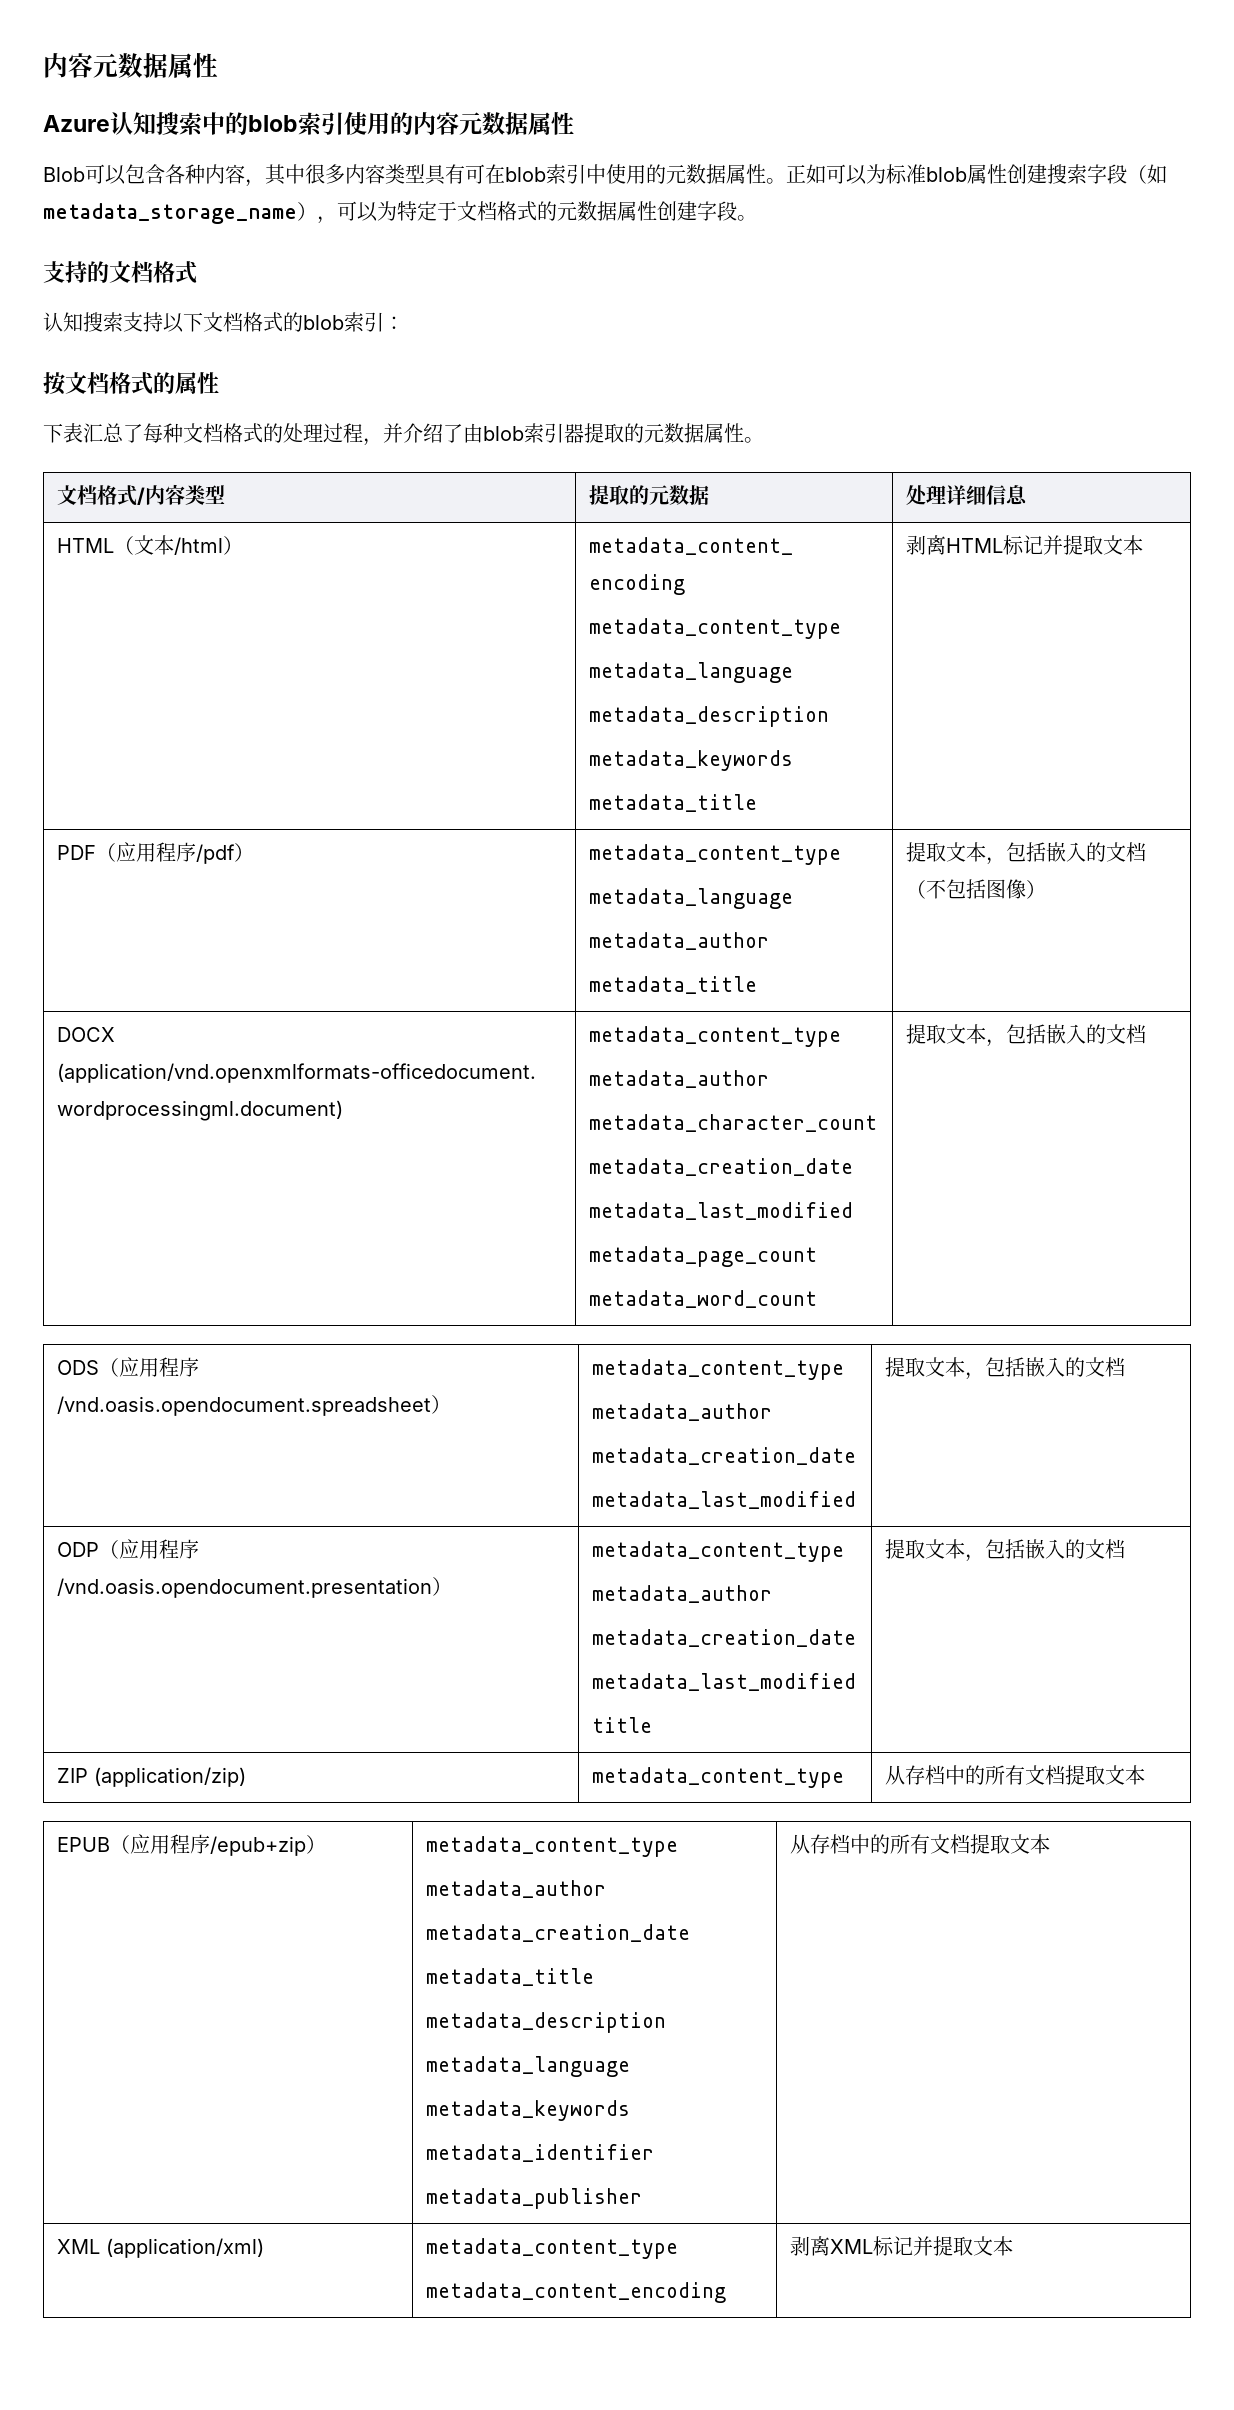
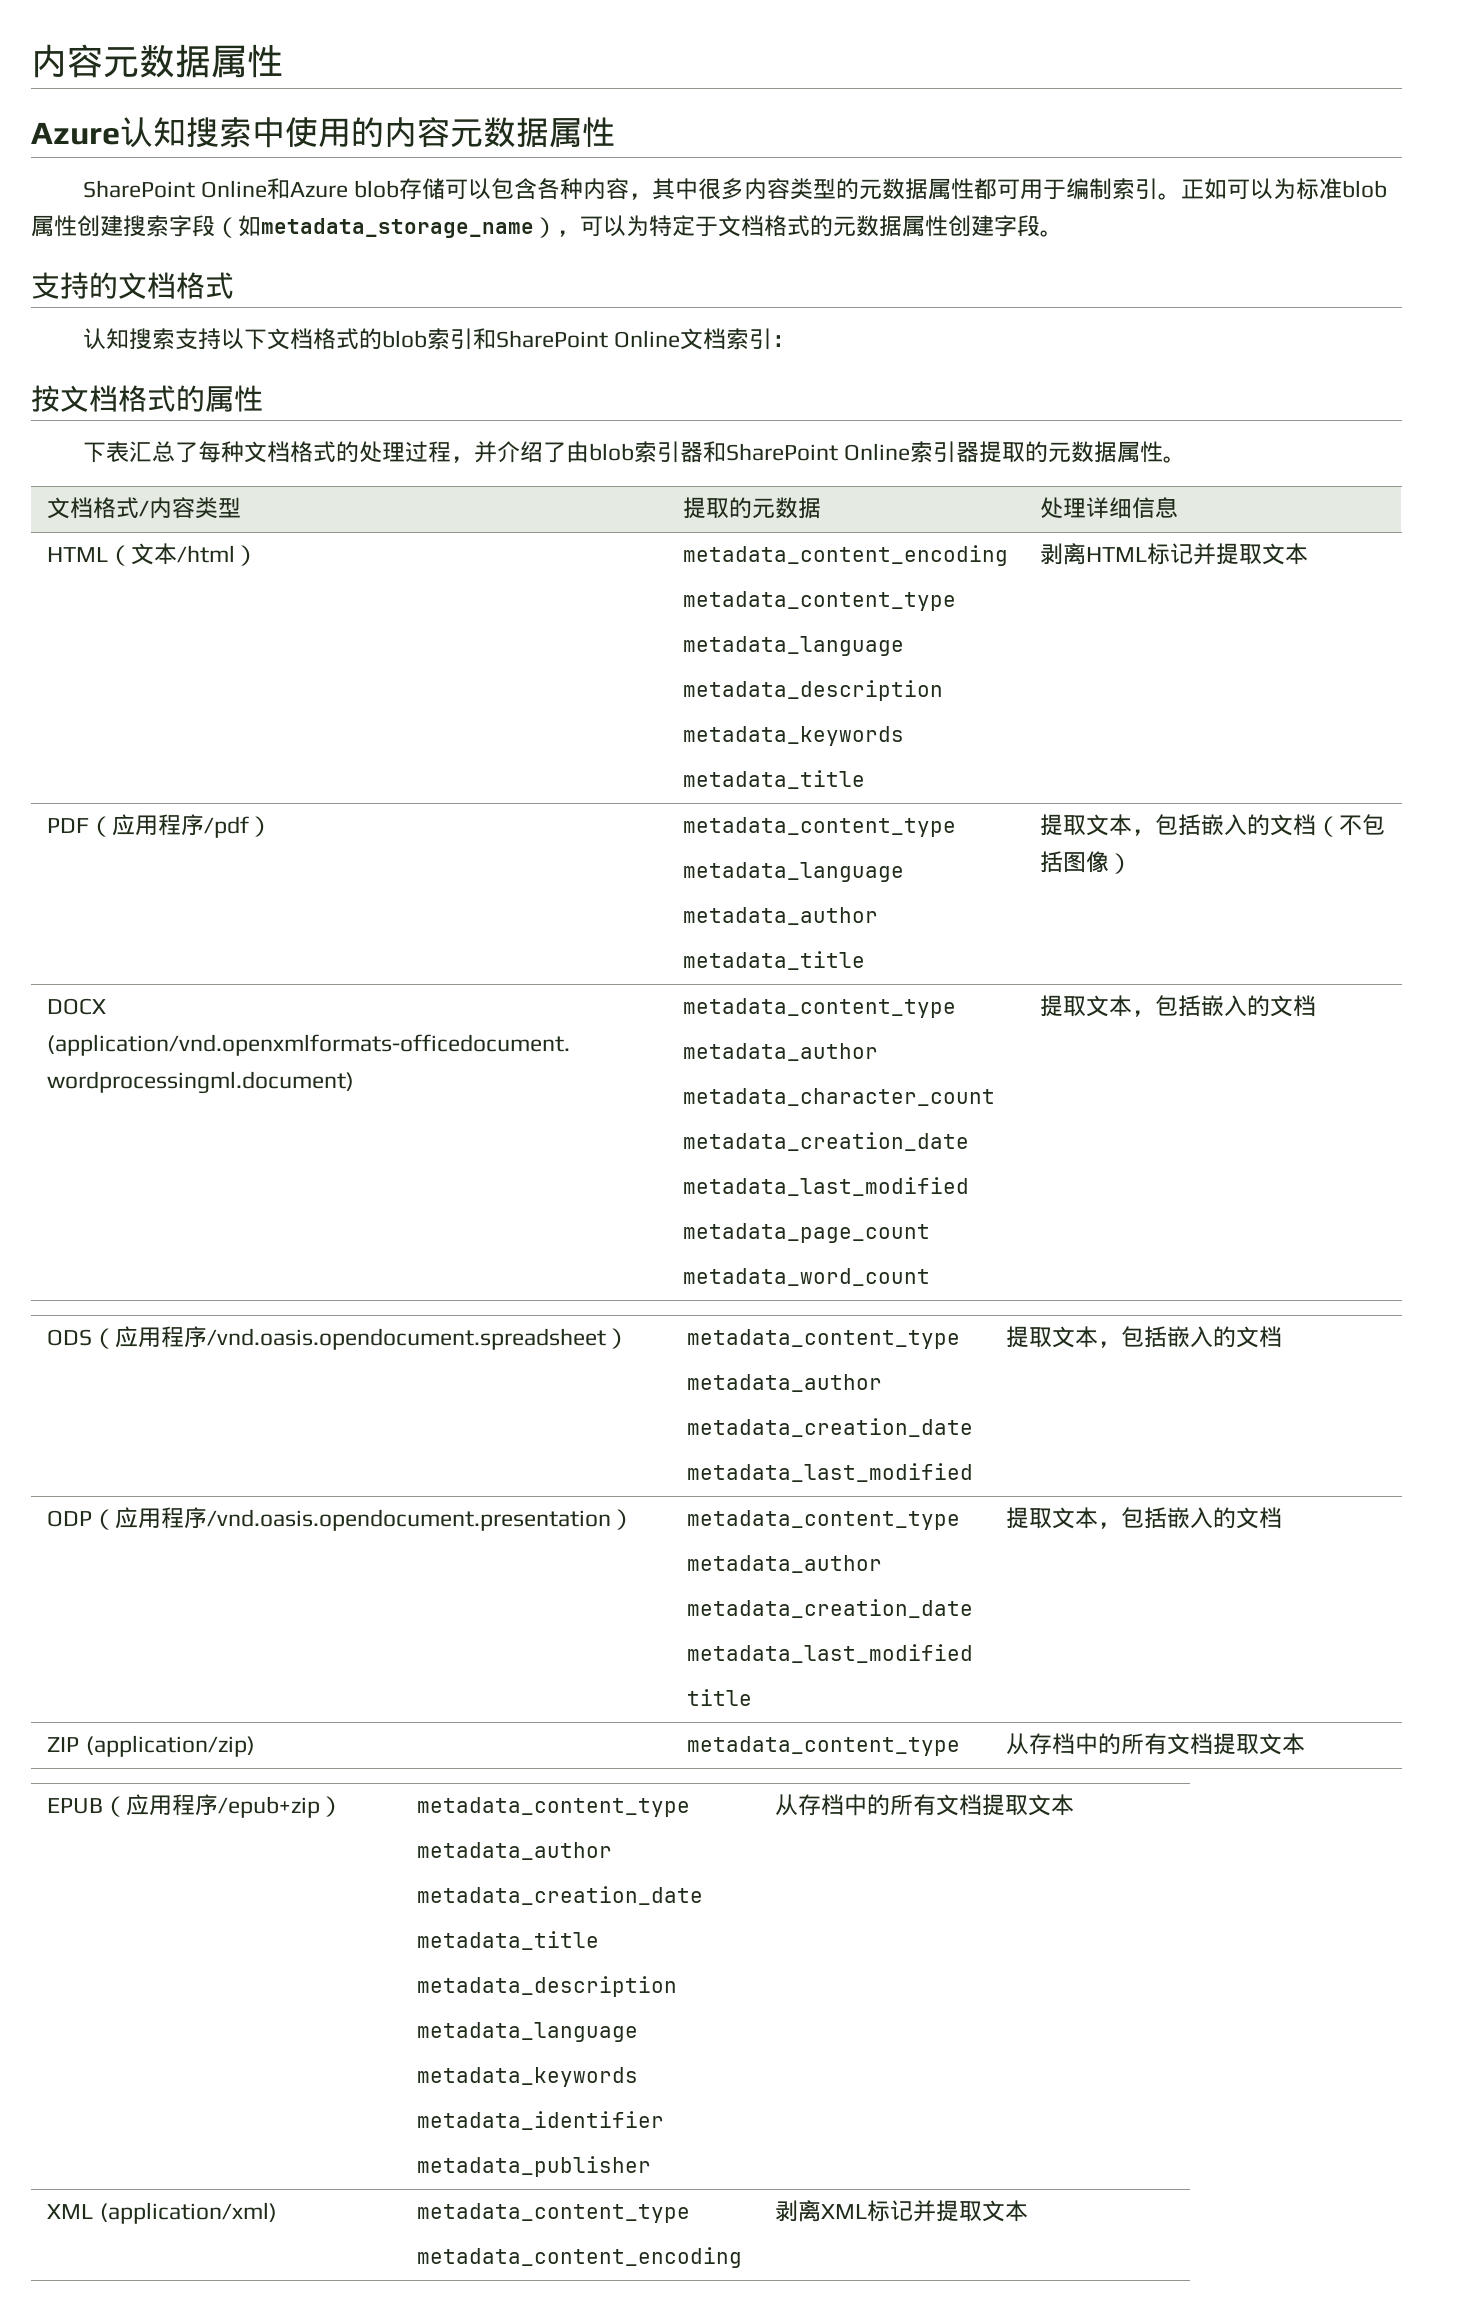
[225,112,344,136] 的blob索引 -> (285, 132) none
[43,167,85,182] Blob -> [82,178,446,200] SharePoint Online和Azure blob存储
[425,164,766,185] 具有可在blob索引中使用的元数据属性 -> [836,178,1159,200] 的元数据属性都可用于编制索引
(384, 322) none -> [472,328,772,350] 和SharePoint Online文档索引
(584, 433) none -> [702,441,979,463] 和SharePoint Online索引器

